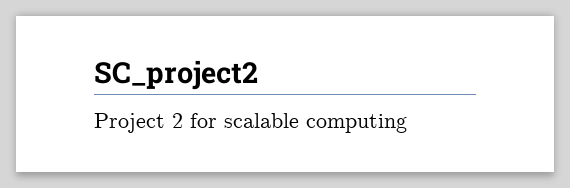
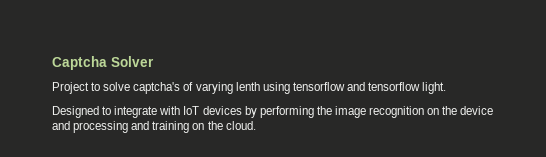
[94,60,258,90] SC_project2 -> [52,56,154,70] Captcha Solver
[172,113,407,133] 2 for scalable computing -> [91,82,447,94] [52,106,494,118] [52,121,256,133] to solve captcha's of varying lenth using tensorflow and tensorflow light. // Designed to integrate with IoT devices by performing the image recognition on the device and processing and training on the cloud.

